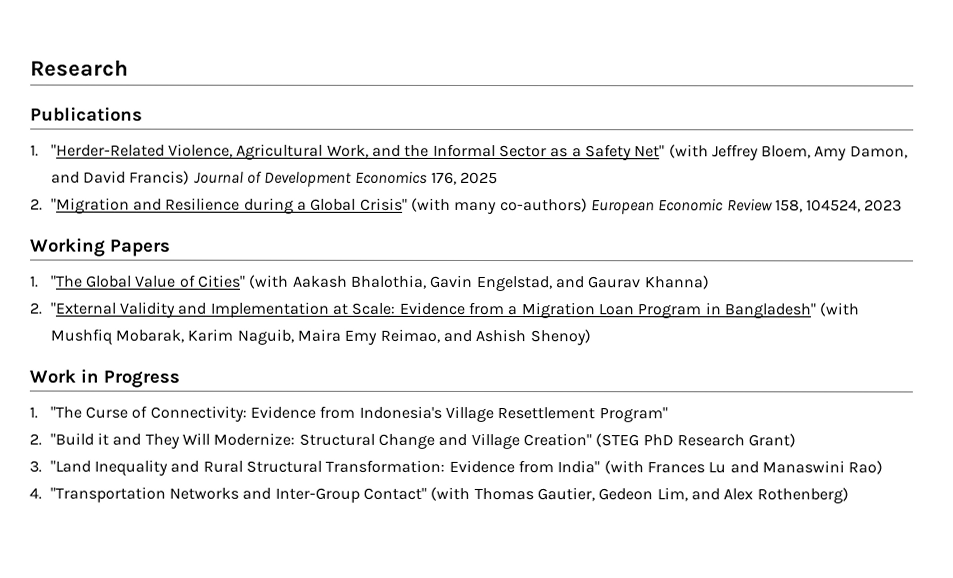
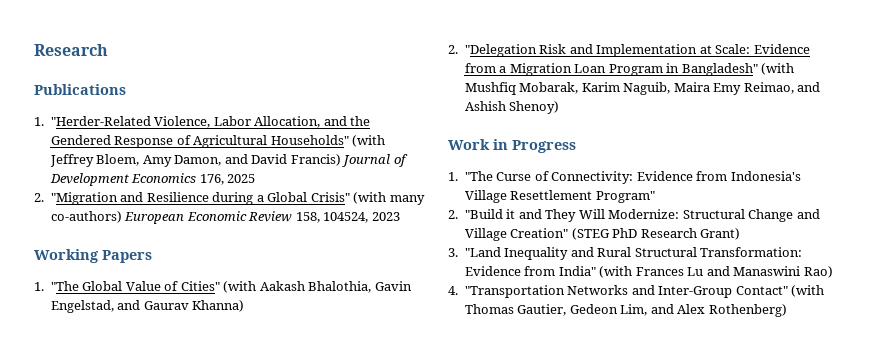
[236,143,666,161] Agricultural Work, and the Informal Sector as a Safety Net" -> [213,116,371,128] [50,135,349,148] Labor Allocation, and the Gendered Response of Agricultural Households"
[49,301,176,318] "External Validity -> [464,44,567,57] "Delegation Risk

